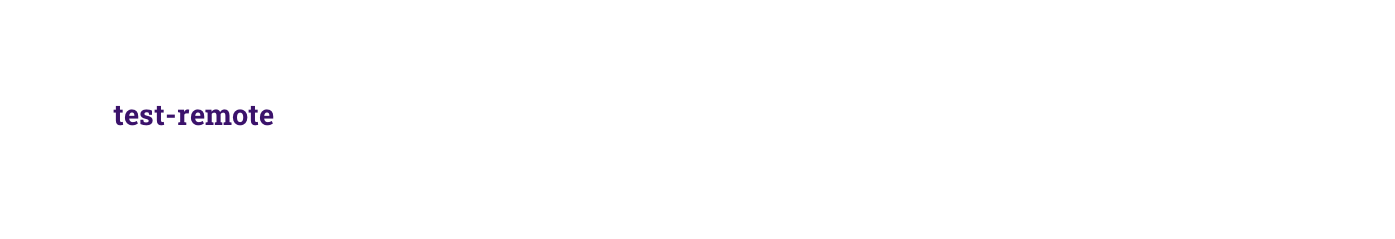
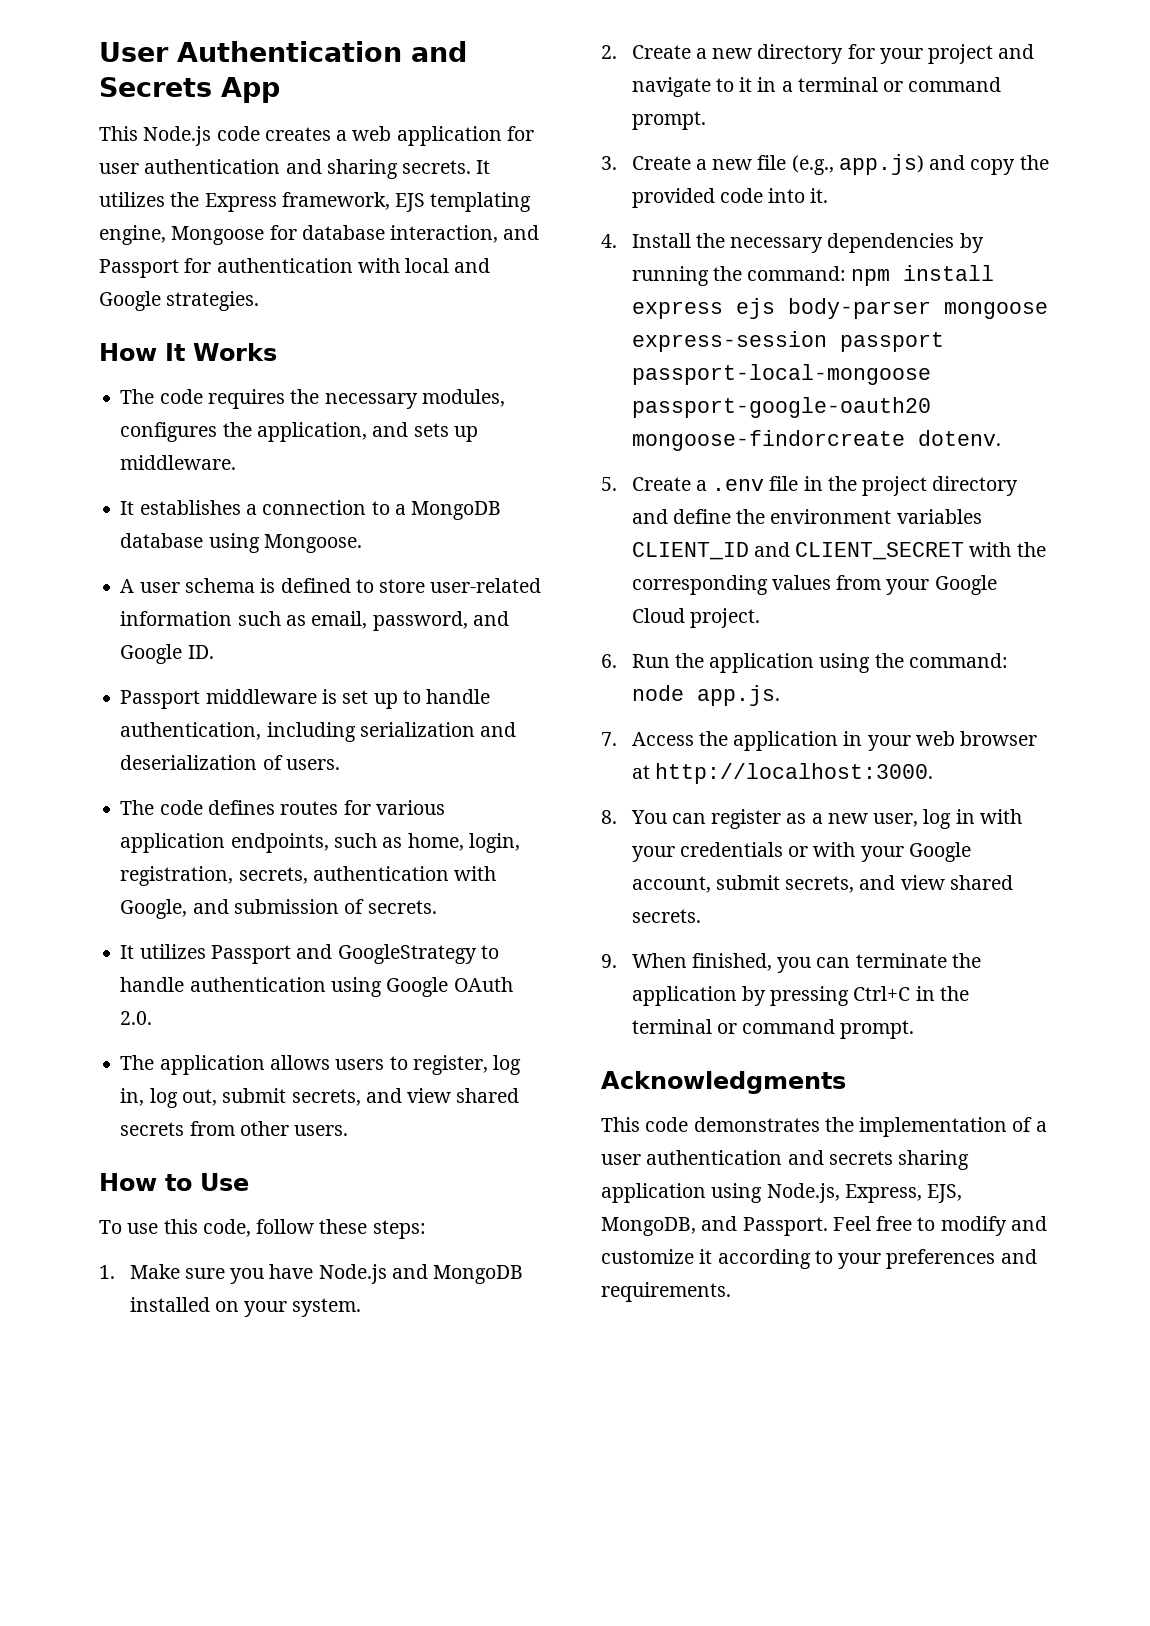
[113,105,274,126] test-remote -> [99,41,467,62] [99,77,280,103] [99,126,534,146] [99,159,491,179] [99,192,532,212] [99,225,540,245] [99,258,491,278] [99,291,260,311] [99,343,277,361] [120,389,505,409] [120,422,478,442] [120,455,237,470] [120,500,502,520] [120,533,362,553] [120,578,542,593] [120,611,509,631] [120,644,214,664] [120,689,491,709] [120,722,517,742] [120,755,340,770] [120,800,445,815] [120,833,520,853] [120,866,497,886] [120,899,437,919] [120,944,499,964] [120,977,513,997] [120,1011,153,1025] [120,1055,522,1075] [120,1088,520,1108] [120,1121,349,1136] [99,1173,249,1191] [99,1219,426,1239] [99,1264,524,1284] [129,1297,362,1317] [601,44,1035,64] [631,77,1002,97] [631,111,706,130] [601,154,1049,175] [631,188,829,208] [601,233,984,253] [631,265,995,286] [631,298,1048,319] [631,331,944,352] [631,364,931,385] [631,397,931,418] [631,430,1001,451] [601,476,1019,496] [631,509,982,524] [631,542,1046,560] [631,575,997,595] [631,608,760,628] [601,653,1008,673] [631,685,780,706] [601,731,1038,751] [631,763,933,784] [601,809,1023,829] [631,842,971,862] [631,875,1013,893] [631,909,701,923] [601,953,981,973] [631,986,969,1006] [631,1019,915,1039] [601,1071,846,1094] [601,1117,1047,1137] [601,1150,970,1170] [601,1183,963,1203] [601,1216,1047,1236] [601,1249,1037,1269] [601,1282,731,1302] User Authentication and Secrets App // This Node.js code creates a web application for user authentication and sharing secrets. It utilizes the Express framework, EJS templating engine, Mongoose for database interaction, and Passport for authentication with local and Google strategies. // How It Works // The code requires the necessary modules, configures the application, and sets up middleware. // It establishes a connection to a MongoDB database using Mongoose. // A user schema is defined to store user-related information such as email, password, and Google ID. // Passport middleware is set up to handle authentication, including serialization and deserialization of users. // The code defines routes for various application endpoints, such as home, login, registration, secrets, authentication with Google, and submission of secrets. // It utilizes Passport and GoogleStrategy to handle authentication using Google OAuth 2.0. // The application allows users to register, log in, log out, submit secrets, and view shared secrets from other users. // How to Use // To use this code, follow these steps: // 1. Make sure you have Node.js and MongoDB installed on your system. // 2. Create a new directory for your project and navigate to it in a terminal or command prompt. // 3. Create a new file (e.g., app.js) and copy the provided code into it. // 4. Install the necessary dependencies by running the command: npm install express ejs body-parser mongoose express-session passport passport-local-mongoose passport-google-oauth20 mongoose-findorcreate dotenv. // 5. Create a .env file in the project directory and define the environment variables CLIENT_ID and CLIENT_SECRET with the corresponding values from your Google Cloud project. // 6. Run the application using the command: node app.js. // 7. Access the application in your web browser at http://localhost:3000. // 8. You can register as a new user, log in with your credentials or with your Google account, submit secrets, and view shared secrets. // 9. When finished, you can terminate the application by pressing Ctrl+C in the terminal or command prompt. // Acknowledgments // This code demonstrates the implementation of a user authentication and secrets sharing application using Node.js, Express, EJS, MongoDB, and Passport. Feel free to modify and customize it according to your preferences and requirements.

